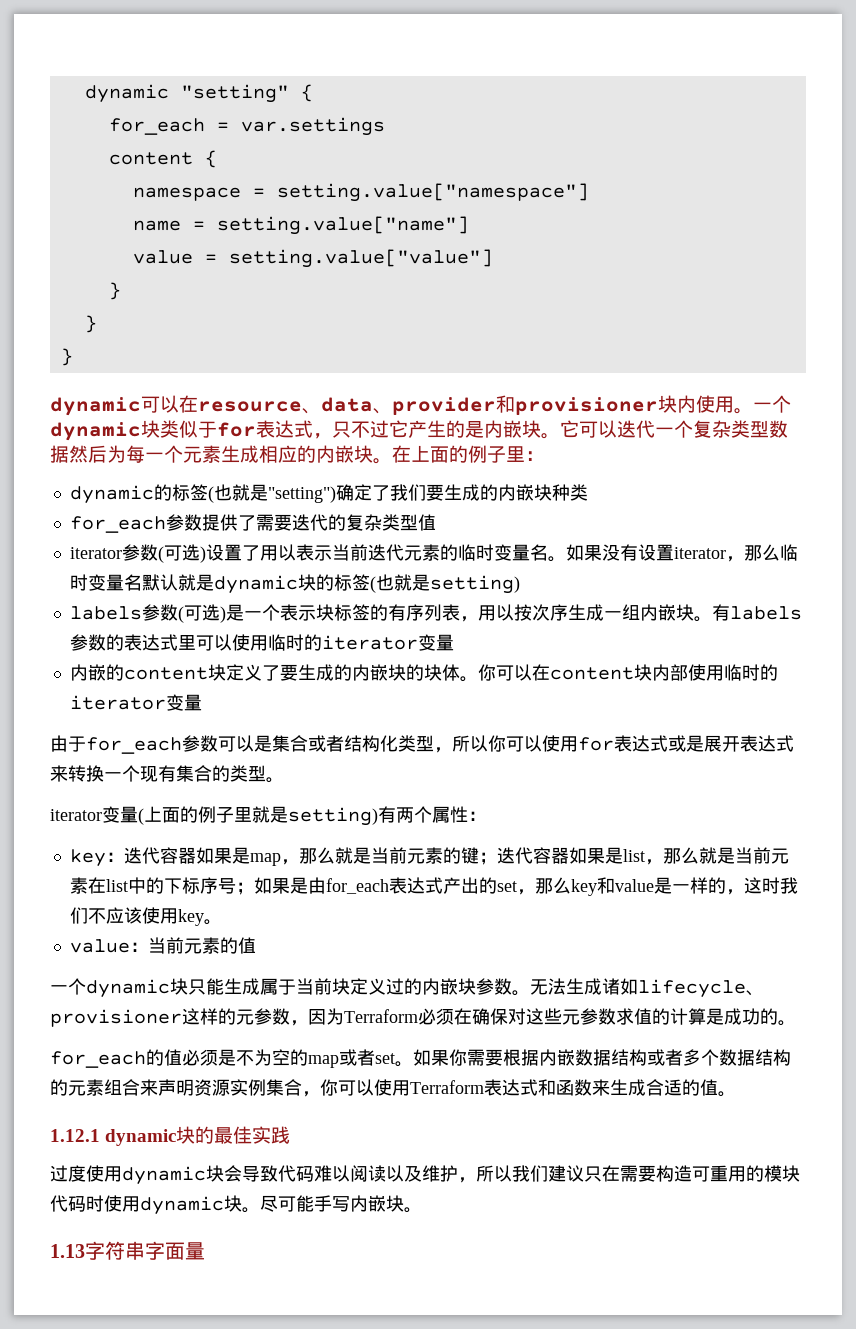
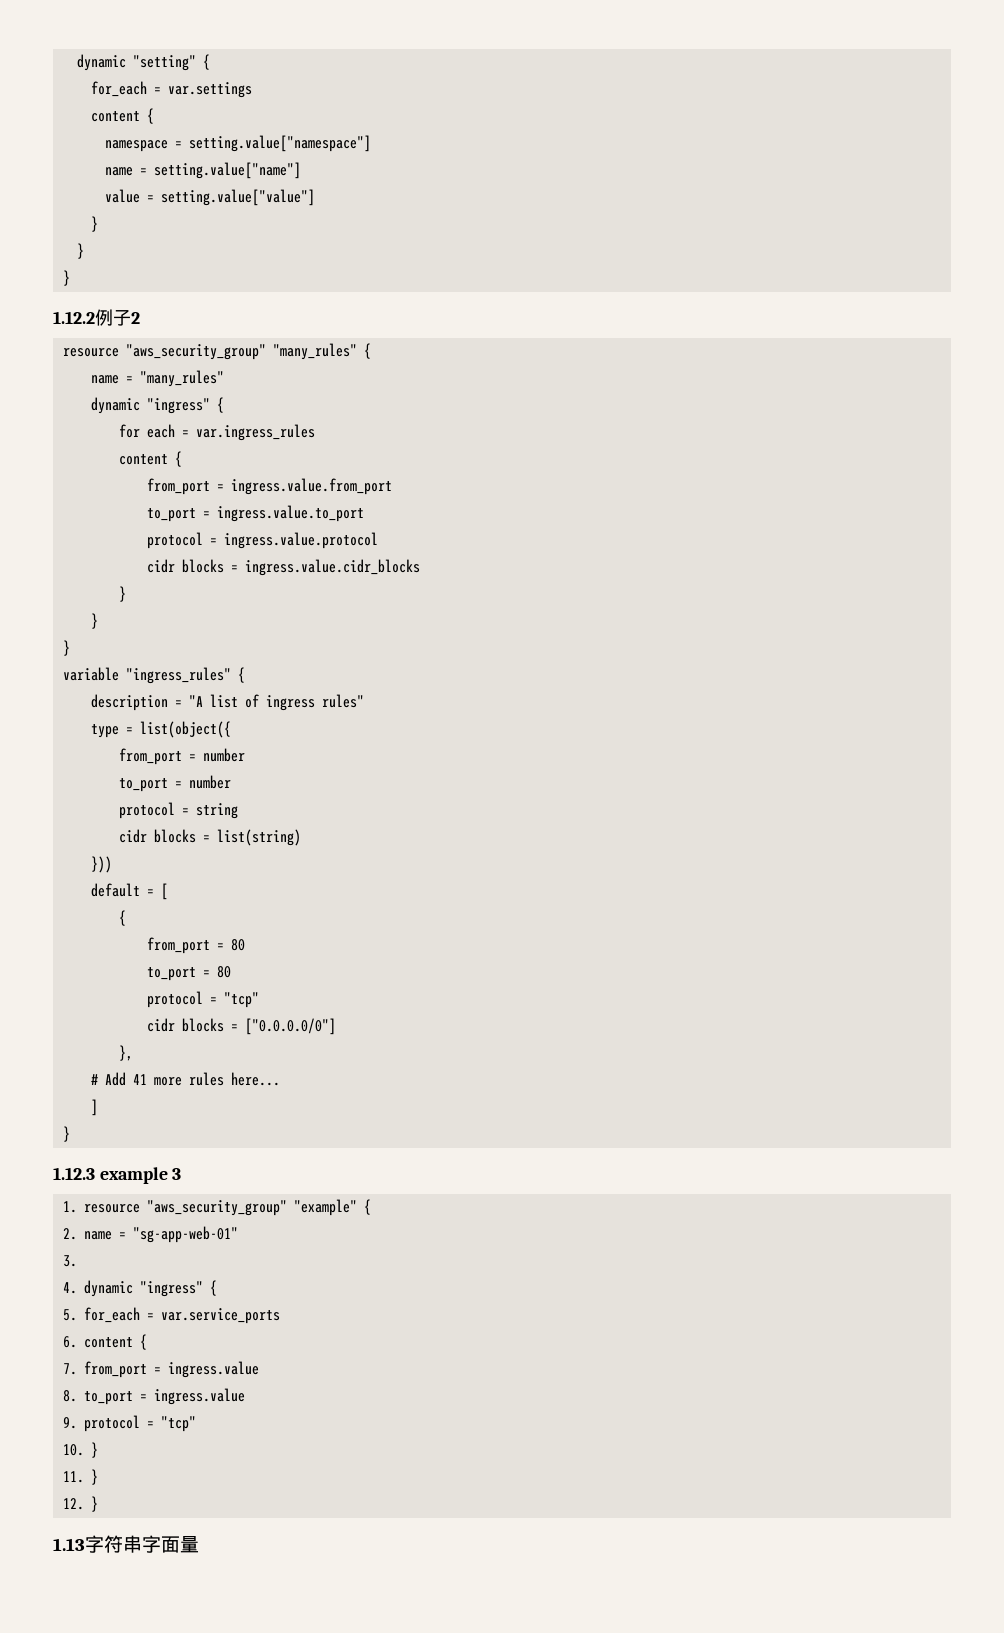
[50,395,791,416] [50,420,788,441] [50,445,544,464] [69,484,588,504] [69,514,436,533] [69,544,798,563] [69,574,520,594] [69,604,802,623] [69,634,454,651] [69,664,778,682] [69,694,202,711] [50,735,794,754] [50,765,284,783] [50,806,486,826] [69,847,789,867] [69,877,798,896] [69,907,222,926] [69,937,256,954] [50,978,764,998] [50,1008,796,1027] [50,1049,791,1068] [50,1079,736,1097] [50,1126,291,1146] [50,1165,800,1185] [50,1195,422,1215] dynamic可以在resource、data、provider和provisioner块内使用。一个dynamic块类似于for表达式，只不过它产生的是内嵌块。它可以迭代一个复杂类型数据然后为每一个元素生成相应的内嵌块。在上面的例子里： // dynamic的标签(也就是"setting")确定了我们要生成的内嵌块种类 // for_each参数提供了需要迭代的复杂类型值 // iterator参数(可选)设置了用以表示当前迭代元素的临时变量名。如果没有设置iterator，那么临时变量名默认就是dynamic块的标签(也就是setting) // labels参数(可选)是一个表示块标签的有序列表，用以按次序生成一组内嵌块。有labels参数的表达式里可以使用临时的iterator变量 // 内嵌的content块定义了要生成的内嵌块的块体。你可以在content块内部使用临时的iterator变量 // 由于for_each参数可以是集合或者结构化类型，所以你可以使用for表达式或是展开表达式来转换一个现有集合的类型。 // iterator变量(上面的例子里就是setting)有两个属性： // key：迭代容器如果是map，那么就是当前元素的键；迭代容器如果是list，那么就是当前元素在list中的下标序号；如果是由for_each表达式产出的set，那么key和value是一样的，这时我们不应该使用key。 // value：当前元素的值 // 一个dynamic块只能生成属于当前块定义过的内嵌块参数。无法生成诸如lifecycle、provisioner这样的元参数，因为Terraform必须在确保对这些元参数求值的计算是成功的。 // for_each的值必须是不为空的map或者set。如果你需要根据内嵌数据结构或者多个数据结构的元素组合来声明资源实例集合，你可以使用Terraform表达式和函数来生成合适的值。 // 1.12.1 dynamic块的最佳实践 // 过度使用dynamic块会导致代码难以阅读以及维护，所以我们建议只在需要构造可重用的模块代码时使用dynamic块。尽可能手写内嵌块。 -> [53,309,140,326] [62,343,371,360] [90,370,224,387] [90,397,224,414] [118,424,315,441] [118,451,182,467] [146,478,392,495] [146,505,364,522] [146,532,378,549] [146,559,420,576] [118,586,126,602] [90,613,98,629] [62,640,70,656] [62,667,245,684] [90,694,364,711] [90,721,231,738] [118,748,245,765] [118,775,231,792] [118,802,238,819] [118,829,301,846] [90,856,112,873] [90,883,168,900] [118,910,126,926] [146,937,245,954] [146,966,231,981] [146,991,259,1008] [146,1018,336,1035] [118,1045,133,1061] [90,1072,280,1086] [90,1099,98,1116] [62,1126,70,1142] [53,1167,182,1184] [62,1199,371,1216] [62,1226,238,1243] [62,1255,77,1267] [62,1280,217,1297] [62,1307,280,1324] [62,1334,147,1350] [62,1361,259,1378] [62,1388,245,1405] [62,1415,196,1432] [62,1442,98,1458] [62,1469,98,1485] [62,1496,98,1512] 1.12.2例子2 // resource "aws_security_group" "many_rules" { // name = "many_rules" // dynamic "ingress" { // for each = var.ingress_rules // content { // from_port = ingress.value.from_port // to_port = ingress.value.to_port // protocol = ingress.value.protocol // cidr blocks = ingress.value.cidr_blocks // } // } // } // variable "ingress_rules" { // description = "A list of ingress rules" // type = list(object({ // from_port = number // to_port = number // protocol = string // cidr blocks = list(string) // })) // default = [ // { // from_port = 80 // to_port = 80 // protocol = "tcp" // cidr blocks = ["0.0.0.0/0"] // }, // # Add 41 more rules here... // ] // } // 1.12.3 example 3 // 1. resource "aws_security_group" "example" { // 2. name = "sg-app-web-01" // 3. // 4. dynamic "ingress" { // 5. for_each = var.service_ports // 6. content { // 7. from_port = ingress.value // 8. to_port = ingress.value // 9. protocol = "tcp" // 10. } // 11. } // 12. }

